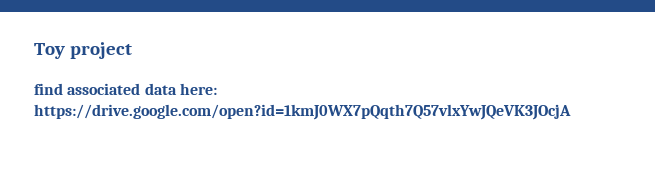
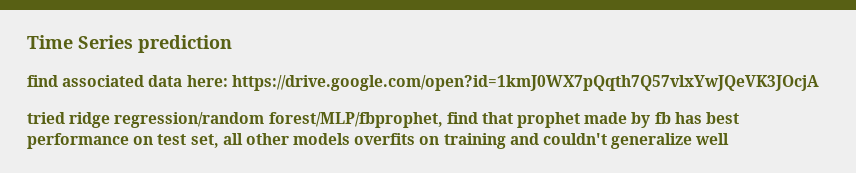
[34,42,133,59] Toy project -> [27,35,232,53] Time Series prediction
(571, 112) none -> [27,112,740,128] [27,133,730,149] // tried ridge regression/random forest/MLP/fbprophet, find that prophet made by fb has best performance on test set, all other models overfits on training and couldn't generalize well

